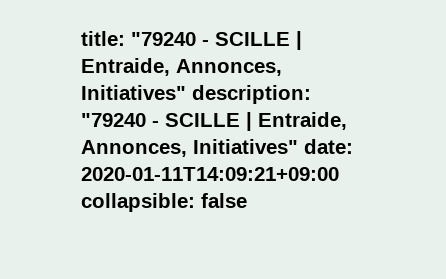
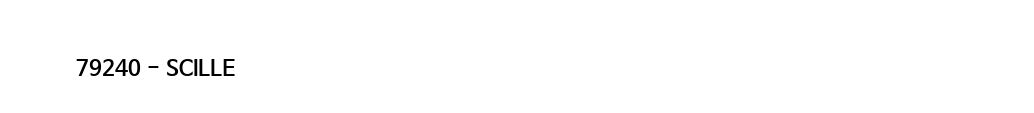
[81,31,302,50] [81,58,282,76] [81,85,311,104] [81,112,347,131] [81,139,353,157] [81,167,339,181] [81,193,247,212] title: "79240 - SCILLE | Entraide, Annonces, Initiatives" description: "79240 - SCILLE | Entraide, Annonces, Initiatives" date: 2020-01-11T14:09:21+09:00 collapsible: false -> [76,59,235,76] 79240 - SCILLE

